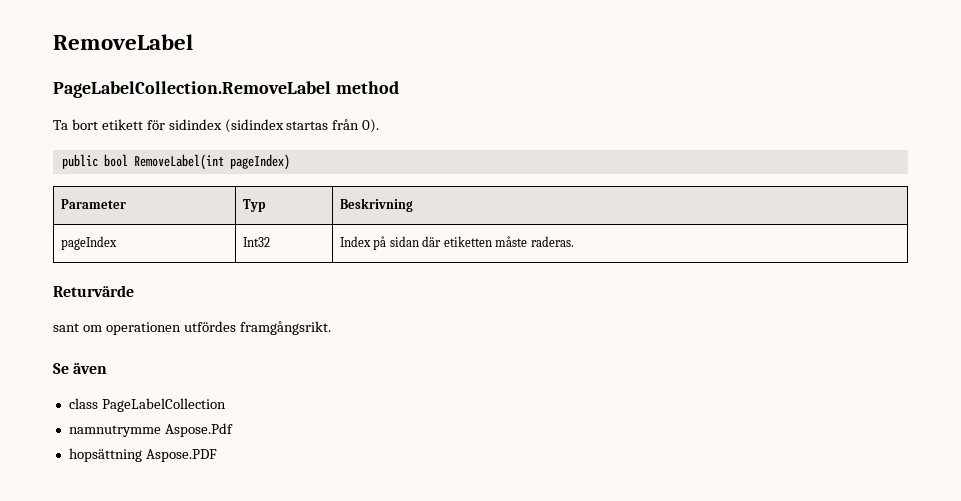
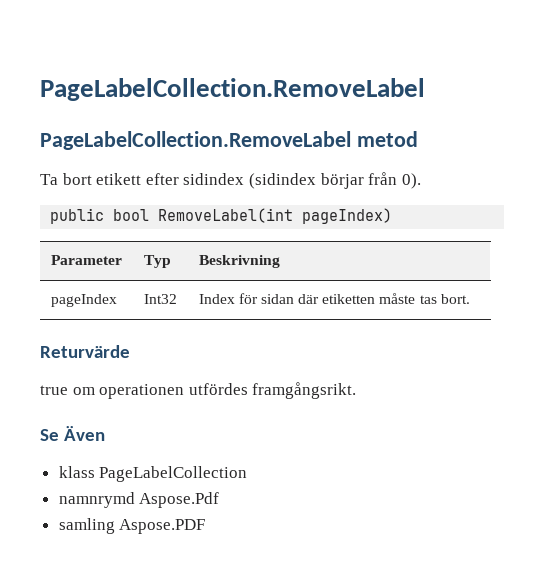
[53,34,193,50] [53,81,399,98] RemoveLabel // PageLabelCollection.RemoveLabel method -> [40,78,425,101] [40,131,418,150] PageLabelCollection.RemoveLabel // PageLabelCollection.RemoveLabel metod
[146,120,165,130] för -> [145,173,179,185] efter
[286,121,329,130] startas -> [320,173,364,189] börjar
[373,236,387,250] på -> [238,293,258,304] för
[530,236,574,247] raderas. -> [419,294,470,304] tas bort.
[53,323,79,332] sant -> [40,385,68,395] true
[73,363,108,374] [68,398,98,409] även // class -> [64,426,106,441] [58,466,95,478] Även // klass
[68,425,161,437] namnutrymme -> [58,492,135,508] namnrymd
[68,448,142,462] hopsättning -> [58,518,115,534] samling

